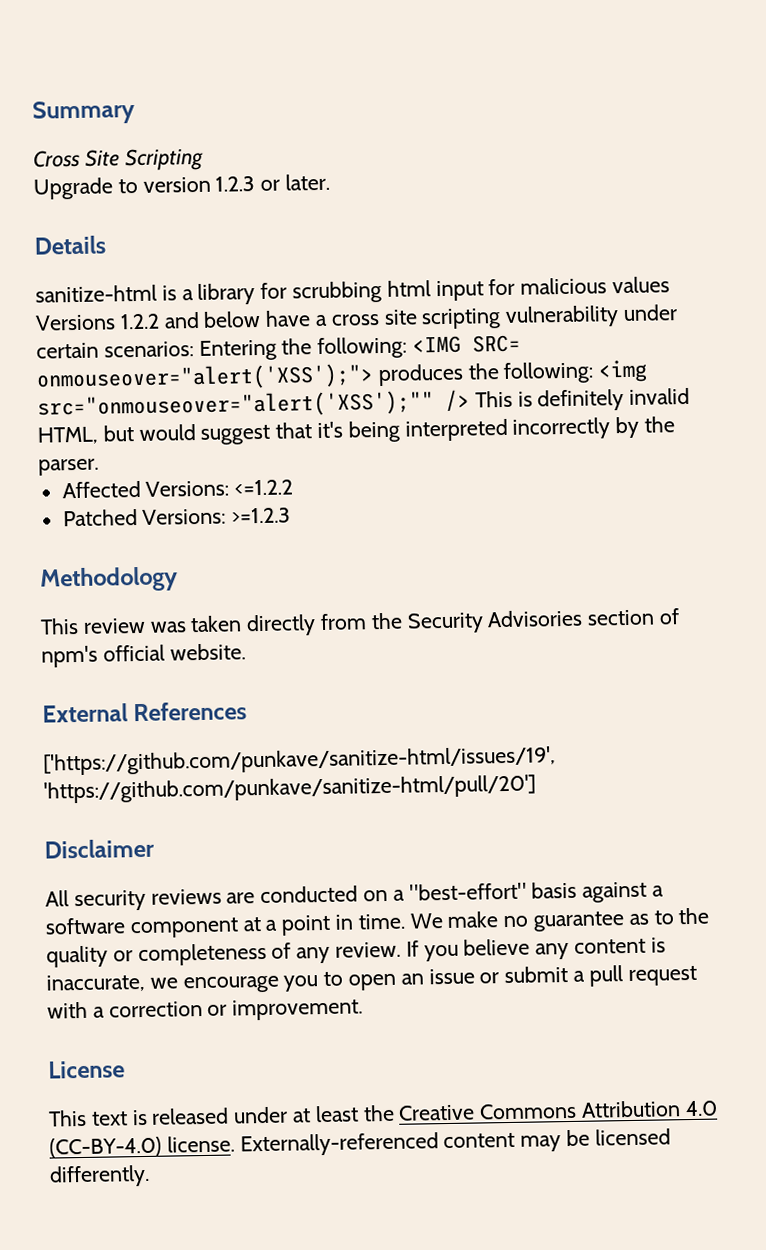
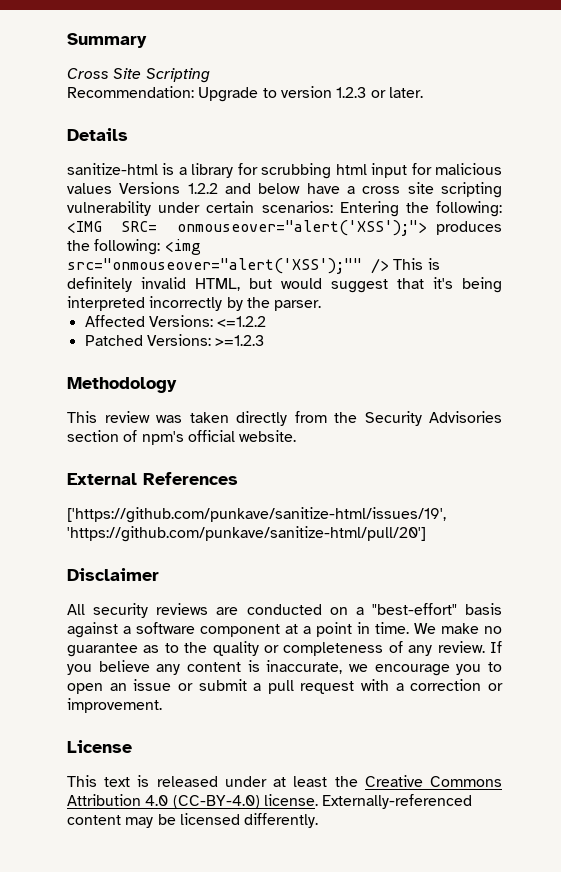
(204, 159) none -> [67,86,194,98] Recommendation:

